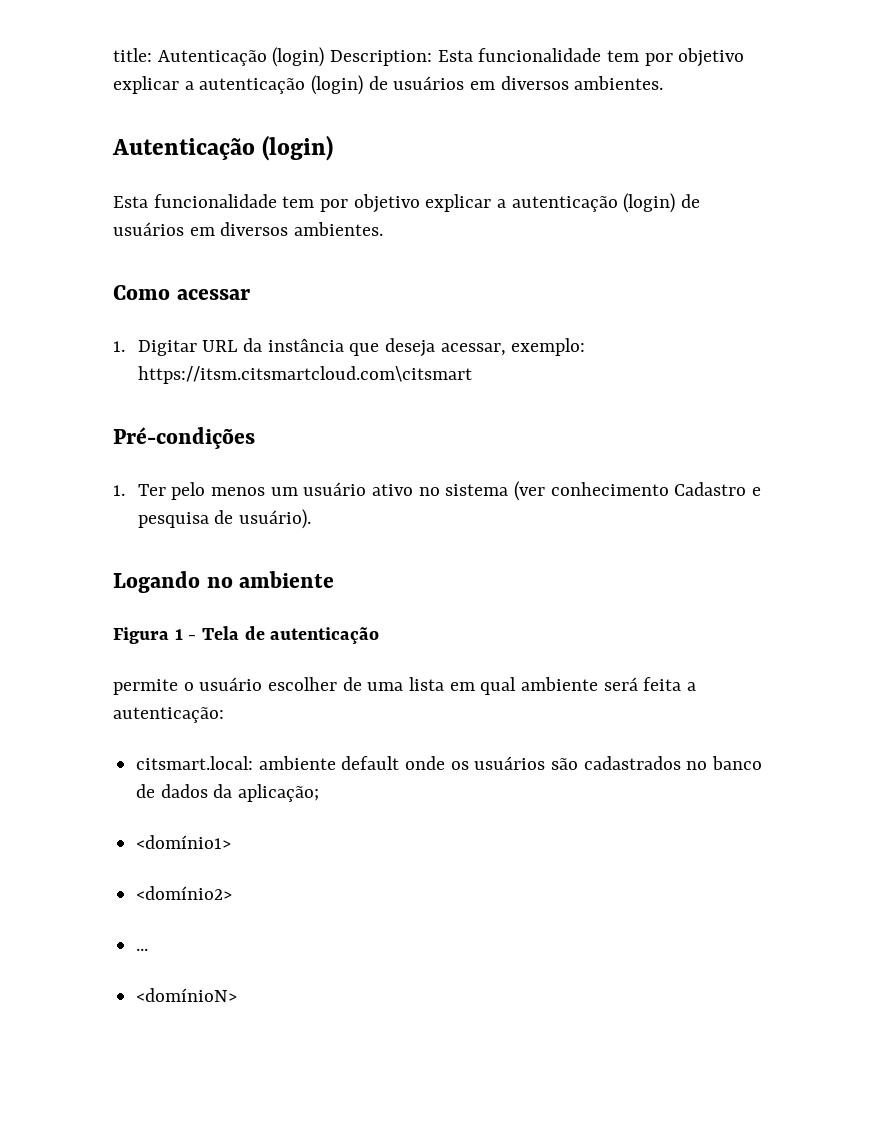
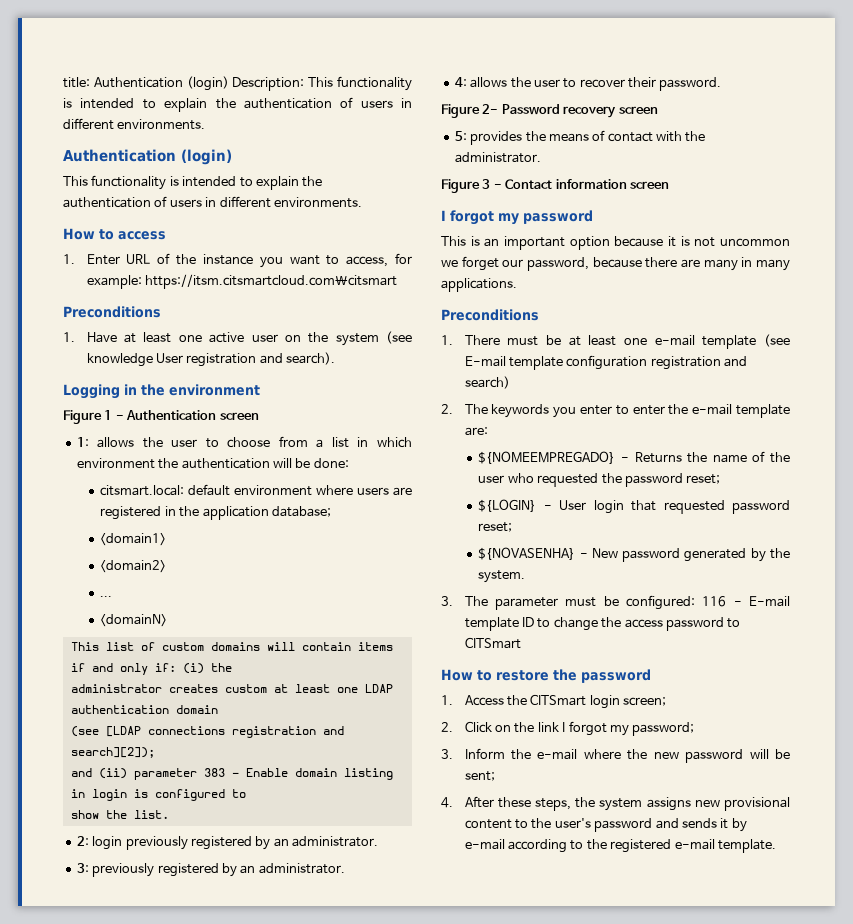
[157,50,267,66] Autenticação -> [93,77,183,88] Authentication
[437,48,745,67] [113,75,664,95] [112,135,334,161] [113,193,701,213] [113,222,384,236] [113,285,250,300] [113,338,586,357] Esta funcionalidade tem por objetivo explicar a autenticação (login) de usuários em diversos ambientes. // Autenticação (login) // Esta funcionalidade tem por objetivo explicar a autenticação (login) de usuários em diversos ambientes. // Como acessar // 1. Digitar URL da instância que deseja acessar, exemplo: -> [308,76,413,91] [63,97,412,112] [63,118,206,130] [63,149,232,165] [63,175,323,190] [63,196,362,208] [63,228,166,240] [63,253,413,268] [86,275,142,289] This functionality is intended to explain the authentication of users in different environments. // Authentication (login) // This functionality is intended to explain the authentication of users in different environments. // How to access // 1. Enter URL of the instance you want to access, for example:
[113,427,255,449] [113,481,762,501] [137,509,311,529] [113,571,335,593] [113,626,380,644] [113,677,697,695] [113,707,224,723] [136,756,763,770] [136,784,320,802] [136,835,232,849] [136,886,233,900] [136,948,149,951] [136,988,238,1002] Pré-condições // 1. Ter pelo menos um usuário ativo no sistema (ver conhecimento Cadastro e pesquisa de usuário). // Logando no ambiente // Figura 1 - Tela de autenticação // permite o usuário escolher de uma lista em qual ambiente será feita a autenticação: // citsmart.local: ambiente default onde os usuários são cadastrados no banco de dados da aplicação; // <domínio1> // <domínio2> // ... // <domínioN> -> [63,306,161,318] [63,331,412,346] [86,352,336,367] [63,384,260,399] [63,410,259,424] [76,436,412,448] [76,458,349,469] [100,484,413,496] [100,506,331,520] [100,533,167,546] [100,560,167,573] [100,596,113,597] [100,614,168,627] [70,642,393,651] [70,663,232,675] [70,684,393,693] [70,705,218,714] [70,726,344,738] [70,747,155,758] [70,768,393,780] [70,789,246,801] [70,810,169,819] [76,836,378,850] [76,863,345,877] [454,77,722,91] [441,104,658,118] [454,130,706,145] [454,152,541,163] [441,179,669,193] [441,210,593,225] [441,236,790,250] [441,256,790,271] [441,278,517,292] [441,309,539,321] [441,334,790,349] [464,355,748,370] [464,376,510,389] [441,404,790,418] [464,427,488,436] [478,451,790,464] [478,473,721,487] [478,499,790,514] [478,522,513,532] [478,547,790,562] [478,570,526,583] [441,595,790,610] [464,617,741,631] [464,637,521,649] [441,669,651,683] [441,694,667,709] [441,721,695,736] [441,748,790,763] [464,771,495,781] [441,796,790,811] [464,818,747,832] [464,839,776,853] Preconditions // 1. Have at least one active user on the system (see knowledge User registration and search). // Logging in the environment // Figure 1 - Authentication screen // 1: allows the user to choose from a list in which environment the authentication will be done: // citsmart.local: default environment where users are registered in the application database; // <domain1> // <domain2> // ... // <domainN> // This list of custom domains will contain items if and only if: (i) the // administrator creates custom at least one LDAP authentication domain // (see [LDAP connections registration and search][2]); // and (ii) parameter 383 - Enable domain listing in login is configured to // show the list. // 2: login previously registered by an administrator. // 3: previously registered by an administrator. // 4: allows the user to recover their password. // Figure 2- Password recovery screen // 5: provides the means of contact with the administrator. // Figure 3 - Contact information screen // I forgot my password // This is an important option because it is not uncommon we forget our password, because there are many in many applications. // Preconditions // 1. There must be at least one e-mail template (see E-mail template configuration registration and search) // 2. The keywords you enter to enter the e-mail template are: // ${NOMEEMPREGADO} - Returns the name of the user who requested the password reset; // ${LOGIN} - User login that requested password reset; // ${NOVASENHA} - New password generated by the system. // 3. The parameter must be configured: 116 - E-mail template ID to change the access password to CITSmart // How to restore the password // 1. Access the CITSmart login screen; // 2. Click on the link I forgot my password; // 3. Inform the e-mail where the new password will be sent; // 4. After these steps, the system assigns new provisional content to the user's password and sends it by e-mail according to the registered e-mail template.

